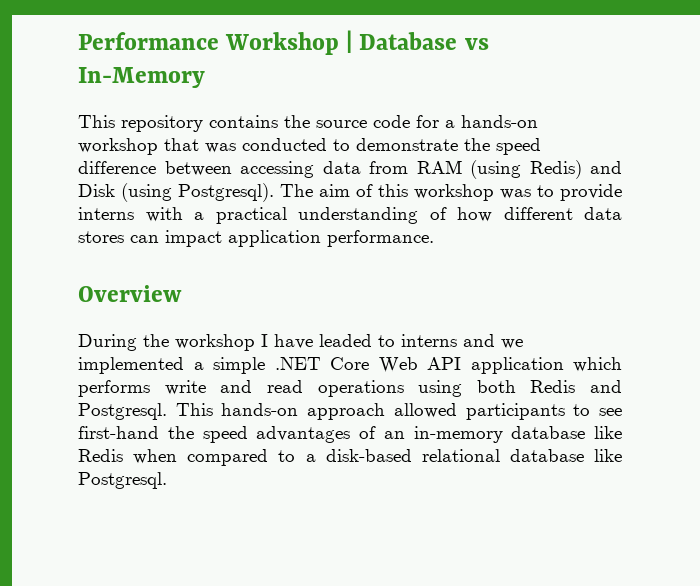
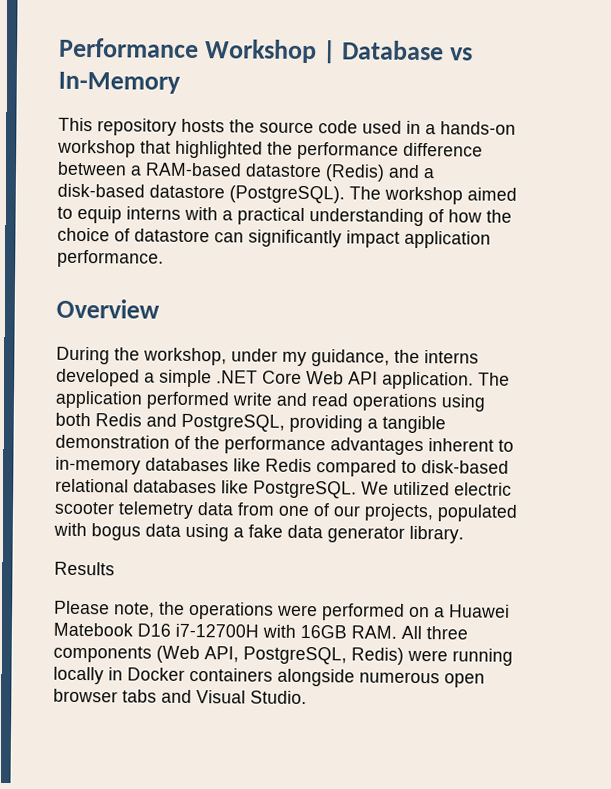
[209,115,278,128] contains -> [181,118,225,133] hosts
[416,115,439,128] for -> [362,120,421,135] used in
[205,138,541,155] [78,160,622,179] [78,183,622,202] was conducted to demonstrate the speed difference between accessing data from RAM (using Redis) and Disk (using Postgresql). The aim of this workshop was to provide -> [175,140,483,160] [57,161,435,182] [57,183,517,205] [57,205,122,224] highlighted the performance difference between a RAM-based datastore (Redis) and a disk-based datastore (PostgreSQL). The workshop aimed to equip
[503,207,622,220] [78,231,159,243] different data stores can -> [486,209,512,223] [57,227,342,248] the choice of datastore can significantly
[175,334,523,351] [78,357,184,374] workshop I have leaded to interns and we implemented -> [143,347,479,367] [56,368,140,387] workshop, under my guidance, the interns developed
[470,357,622,374] [78,380,150,397] application which performs -> [382,371,510,390] [55,390,230,410] application. The application performed
[78,403,622,420] [78,426,586,443] Postgresql. This hands-on approach allowed participants to see first-hand the speed advantages of an in-memory database -> [181,413,446,434] [55,434,514,456] [55,456,229,475] PostgreSQL, providing a tangible demonstration of the performance advantages inherent to in-memory databases
[133,449,178,464] when -> (312, 465) none
[305,454,316,462] a -> (417, 466) none
[509,449,622,462] [78,472,167,489] database like Postgresql. -> [133,479,512,499] [54,501,518,522] [53,522,464,544] [54,561,115,576] [54,600,510,621] [53,622,468,640] [53,645,513,666] [53,666,485,688] [53,688,307,705] databases like PostgreSQL. We utilized electric scooter telemetry data from one of our projects, populated with bogus data using a fake data generator library. // Results // Please note, the operations were performed on a Huawei Matebook D16 i7-12700H with 16GB RAM. All three components (Web API, PostgreSQL, Redis) were running locally in Docker containers alongside numerous open browser tabs and Visual Studio.

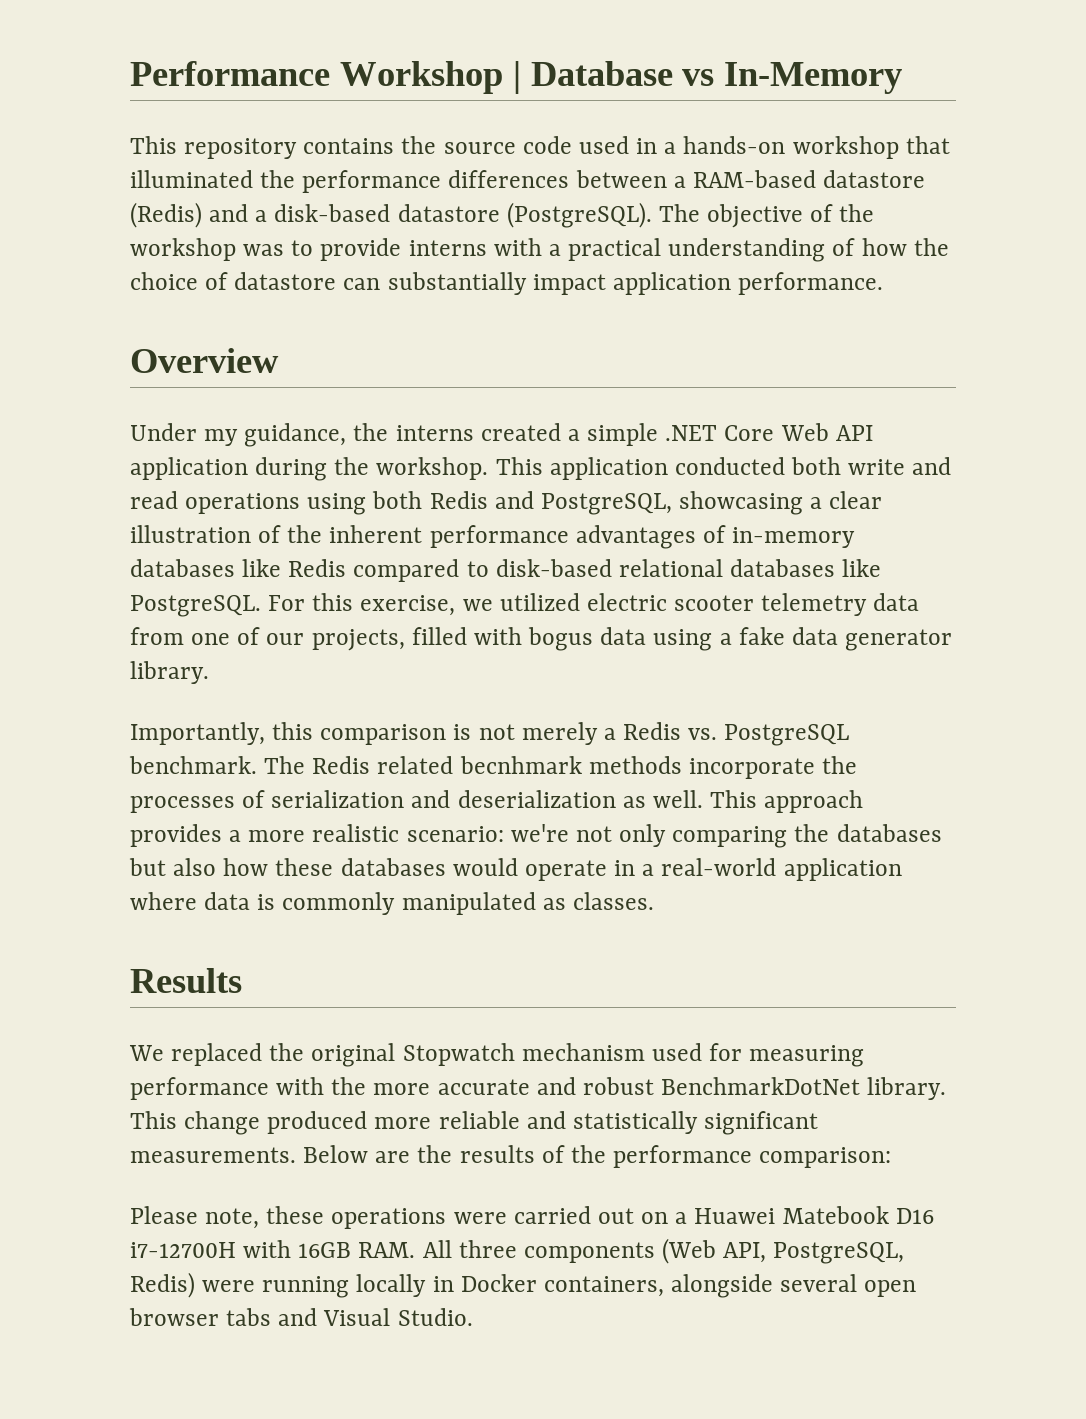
[181,118,225,133] hosts -> [303,138,395,154] contains
[175,140,483,160] highlighted the performance difference -> [130,170,570,193] illuminated the performance differences
[384,186,517,205] [57,205,122,224] workshop aimed to equip -> [707,204,875,228] [130,238,402,261] objective of the workshop was to provide
[248,229,342,248] significantly -> [387,272,527,295] substantially
[56,346,278,366] During the workshop, under -> [130,423,197,441] Under
[56,368,140,387] developed -> [480,423,561,441] created
[382,371,510,390] [55,390,230,410] application. The application performed -> [130,457,842,481] application during the workshop. This application conducted both
[289,414,446,434] [55,434,220,450] providing a tangible demonstration of the -> [679,491,883,515] [130,525,423,543] showcasing a clear illustration of the inherent
[428,438,514,452] inherent to -> [702,525,726,543] of
[361,481,389,495] We -> [268,593,493,616] For this exercise, we
[437,504,518,522] populated -> [411,627,467,645] filled
[54,561,115,576] Results -> [130,722,850,746] [129,756,858,779] [130,790,864,813] [130,824,942,848] [129,858,902,881] [130,892,654,915] [130,968,242,993] [129,1043,865,1067] [130,1077,947,1100] [130,1111,819,1135] [130,1145,892,1168] Importantly, this comparison is not merely a Redis vs. PostgreSQL benchmark. The Redis related becnhmark methods incorporate the processes of serialization and deserialization as well. This approach provides a more realistic scenario: we're not only comparing the databases but also how these databases would operate in a real-world application where data is commonly manipulated as classes. // Results // We replaced the original Stopwatch mechanism used for measuring performance with the more accurate and robust BenchmarkDotNet library. This change produced more reliable and statistically significant measurements. Below are the results of the performance comparison:
[159,601,185,615] the -> [266,1206,325,1224] these
[321,603,405,621] performed -> [513,1206,634,1224] carried out
[189,667,440,687] containers alongside numerous -> [543,1274,858,1298] containers, alongside several

